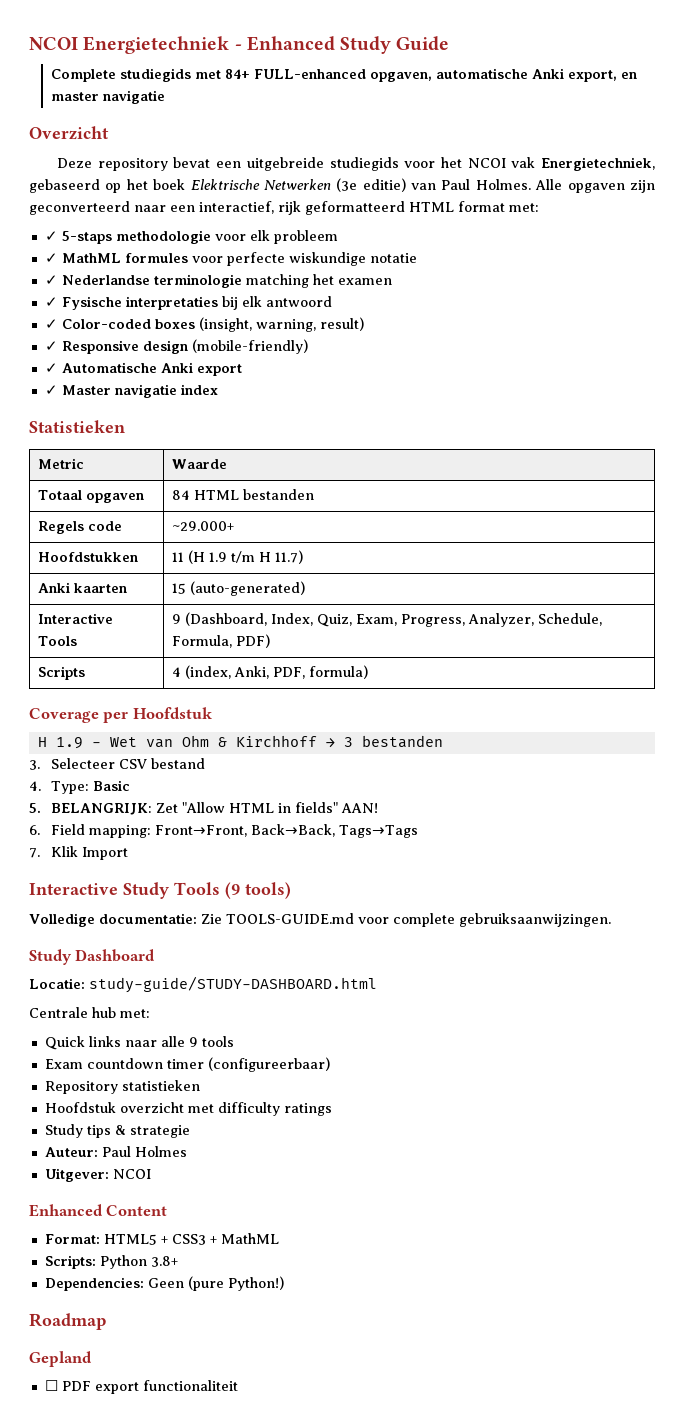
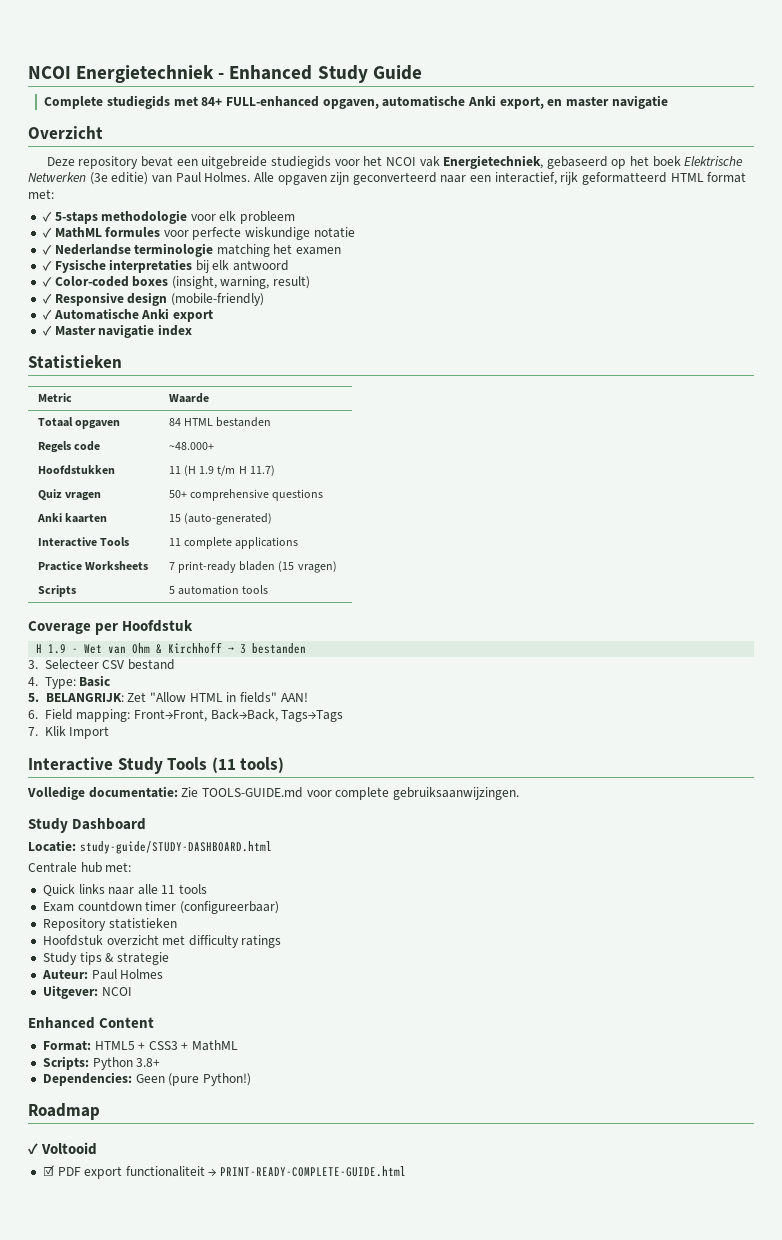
[171,521,234,531] ~29.000+ -> [168,442,214,450] ~48.000+
(303, 557) none -> [37,489,101,501] [168,489,324,501] // Quiz vragen | 50+ comprehensive questions
[171,612,602,627] [171,634,270,648] [37,666,85,680] [171,665,368,679] 9 (Dashboard, Index, Quiz, Exam, Progress, Analyzer, Schedule, Formula, PDF) // Scripts | 4 (index, Anki, PDF, formula) -> [168,537,299,549] [37,561,148,571] [168,561,337,573] [37,585,76,597] [168,585,269,595] 11 complete applications // Practice Worksheets | 7 print-ready bladen (15 vragen) // Scripts | 5 automation tools
[225,882,240,899] (9 -> [211,757,236,773] (11
[188,1037,198,1047] 9 -> [161,885,176,894] 11
[29,1351,92,1367] [44,1380,58,1391] Gepland // ☐ -> [28,1142,98,1155] [42,1165,54,1176] ✓ Voltooid // ☑
(238, 1385) none -> [208,1166,407,1177] → PRINT-READY-COMPLETE-GUIDE.html

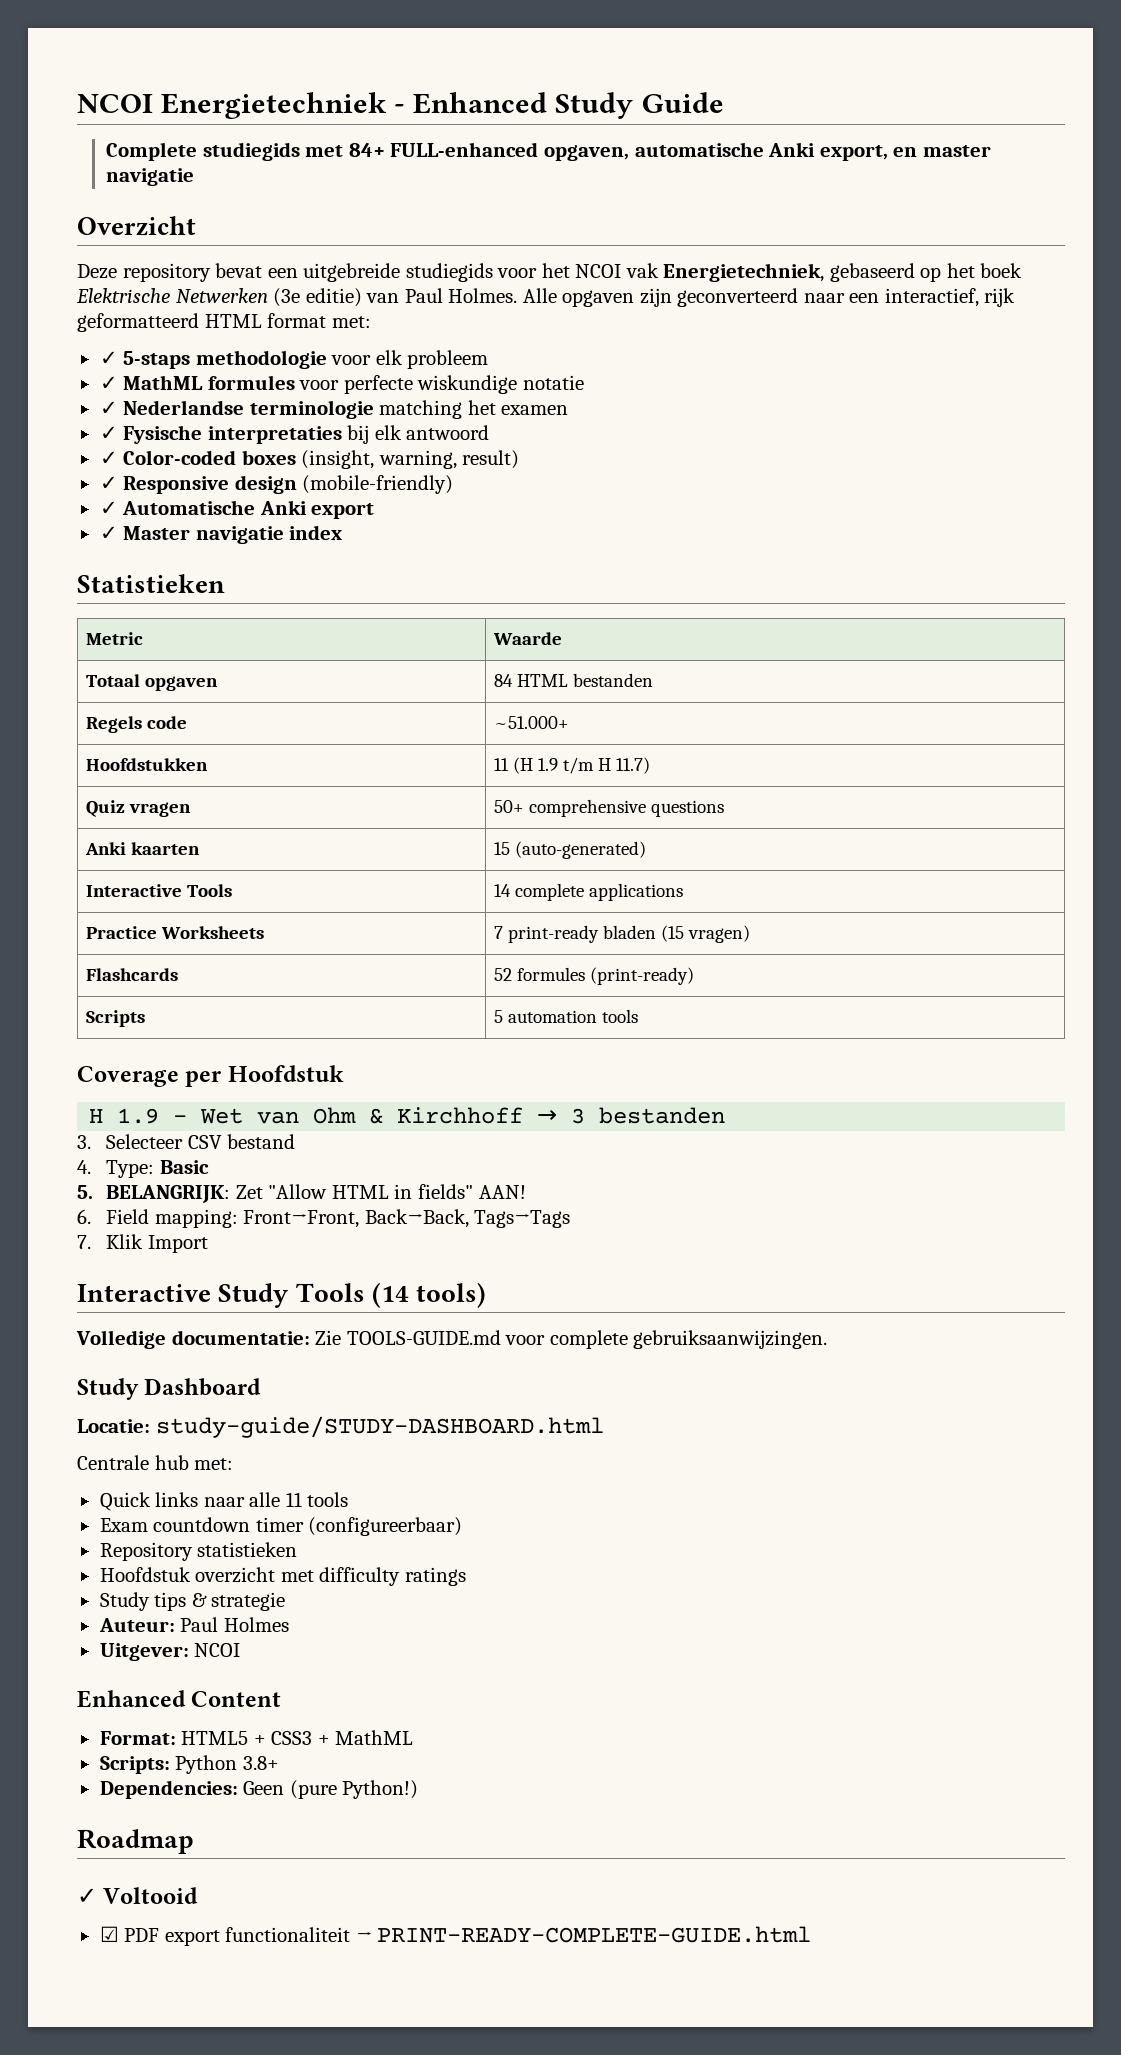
[168,442,214,450] ~48.000+ -> [493,716,569,729] ~51.000+
[168,538,181,546] 11 -> [493,884,511,897] 14
(337, 567) none -> [85,968,178,981] [493,967,694,985] // Flashcards | 52 formules (print-ready)
[211,757,236,773] (11 -> [371,1282,409,1308] (14

